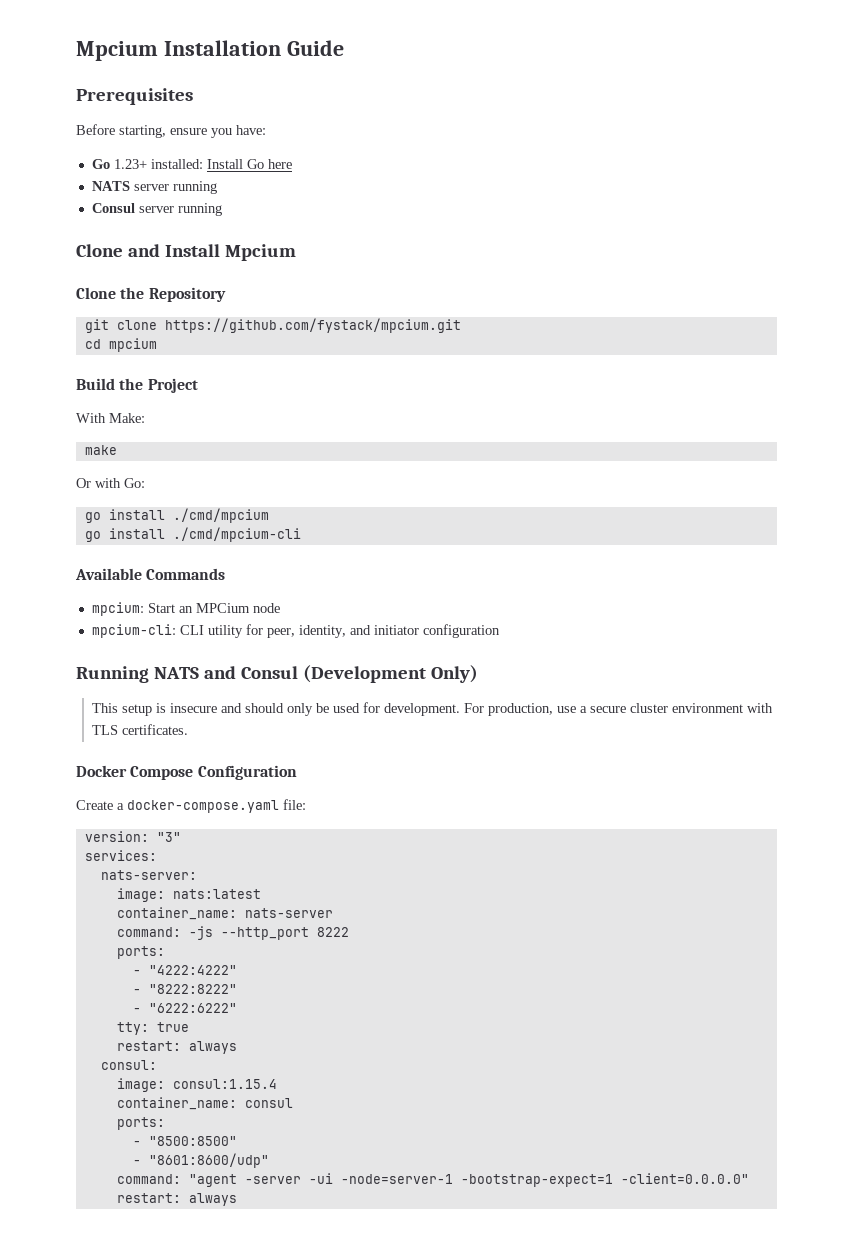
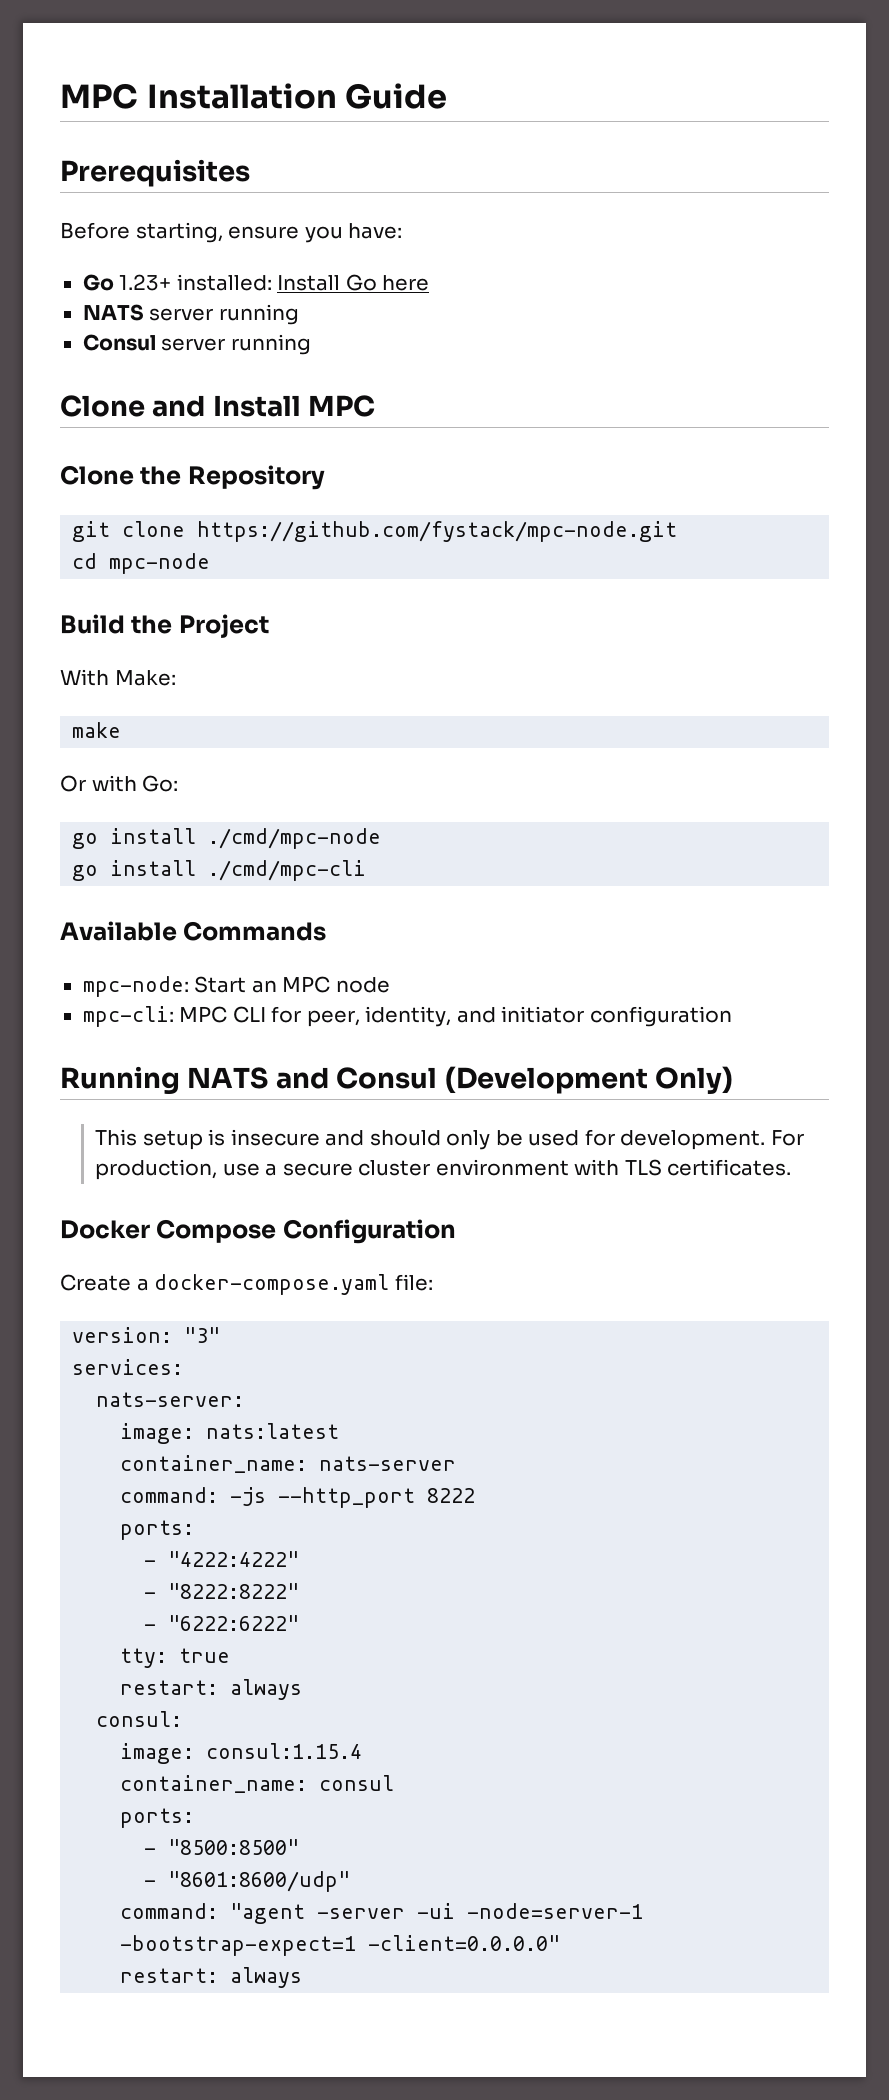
[76,41,158,61] Mpcium -> [60,83,138,109] MPC
[224,244,296,261] Mpcium -> [308,395,376,417] MPC
[164,318,461,333] https://github.com/fystack/mpcium.git -> [197,521,678,542] https://github.com/fystack/mpc-node.git
[108,338,157,352] mpcium -> [109,553,211,574] mpc-node
[172,508,269,523] [84,527,301,542] ./cmd/mpcium // go install ./cmd/mpcium-cli -> [208,828,382,849] [72,860,367,881] ./cmd/mpc-node // go install ./cmd/mpc-cli
[91,602,144,616] mpcium: -> [82,976,189,997] mpc-node:
[195,603,250,613] MPCium -> [282,976,331,993] MPC
[91,624,243,638] mpcium-cli: CLI utility -> [82,1006,266,1027] mpc-cli: MPC CLI

